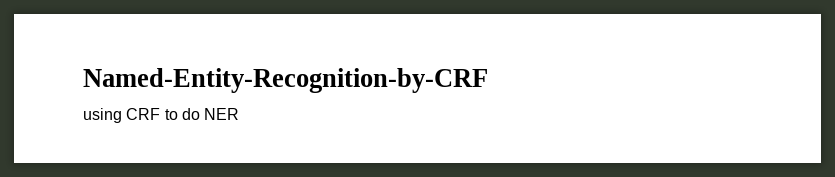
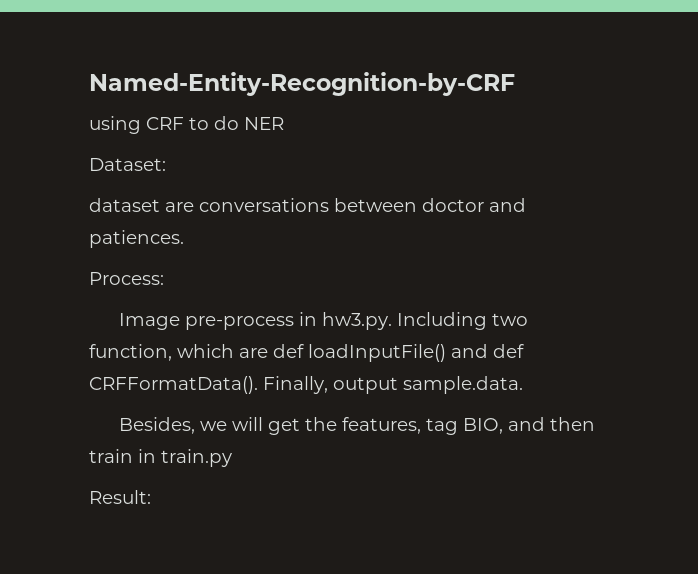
(240, 114) none -> [89,158,166,171] [89,198,526,212] [89,230,184,248] [89,272,164,285] [119,312,529,330] [89,344,524,362] [89,376,523,394] [119,417,596,435] [89,449,232,467] [89,490,151,504] // Dataset: // dataset are conversations between doctor and patiences. // Process: // Image pre-process in hw3.py. Including two function, which are def loadInputFile() and def CRFFormatData(). Finally, output sample.data. // Besides, we will get the features, tag BIO, and then train in train.py // Result:

